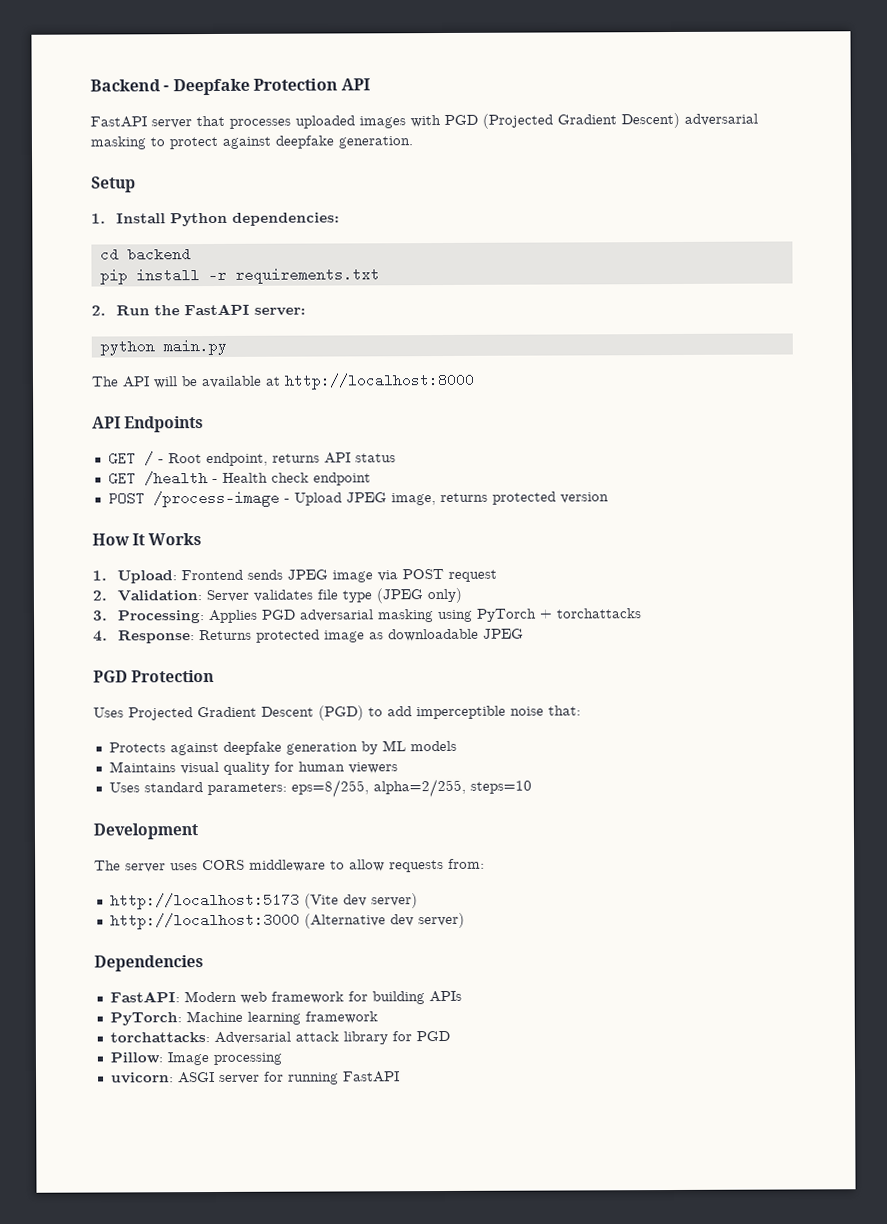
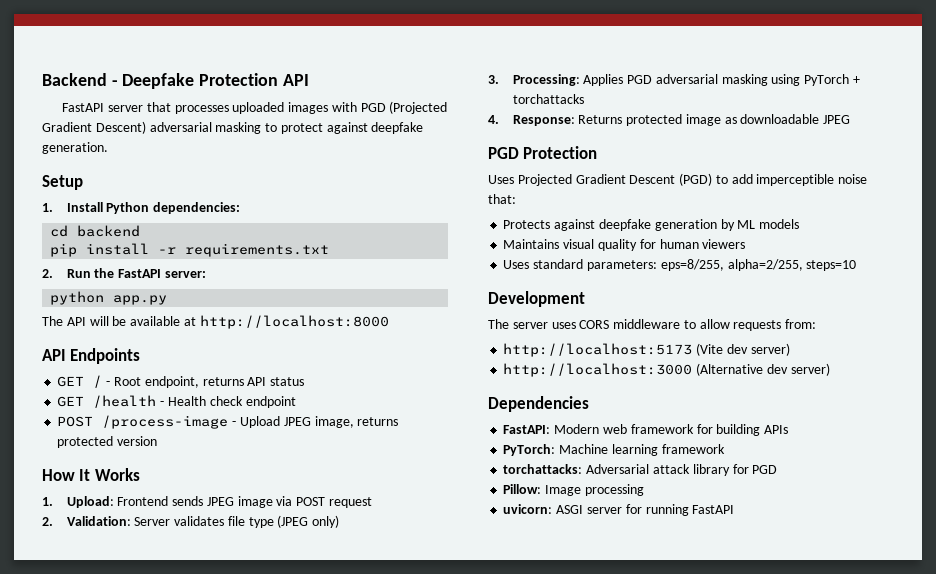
[162,338,227,356] main.py -> [113,295,168,305] app.py

